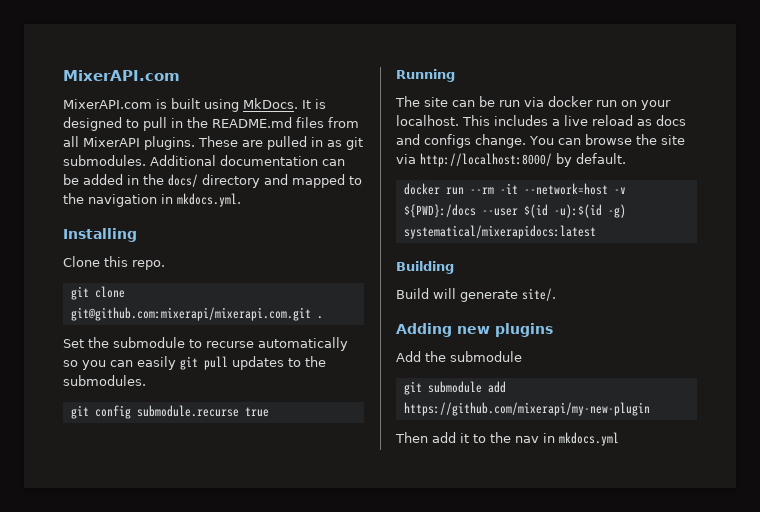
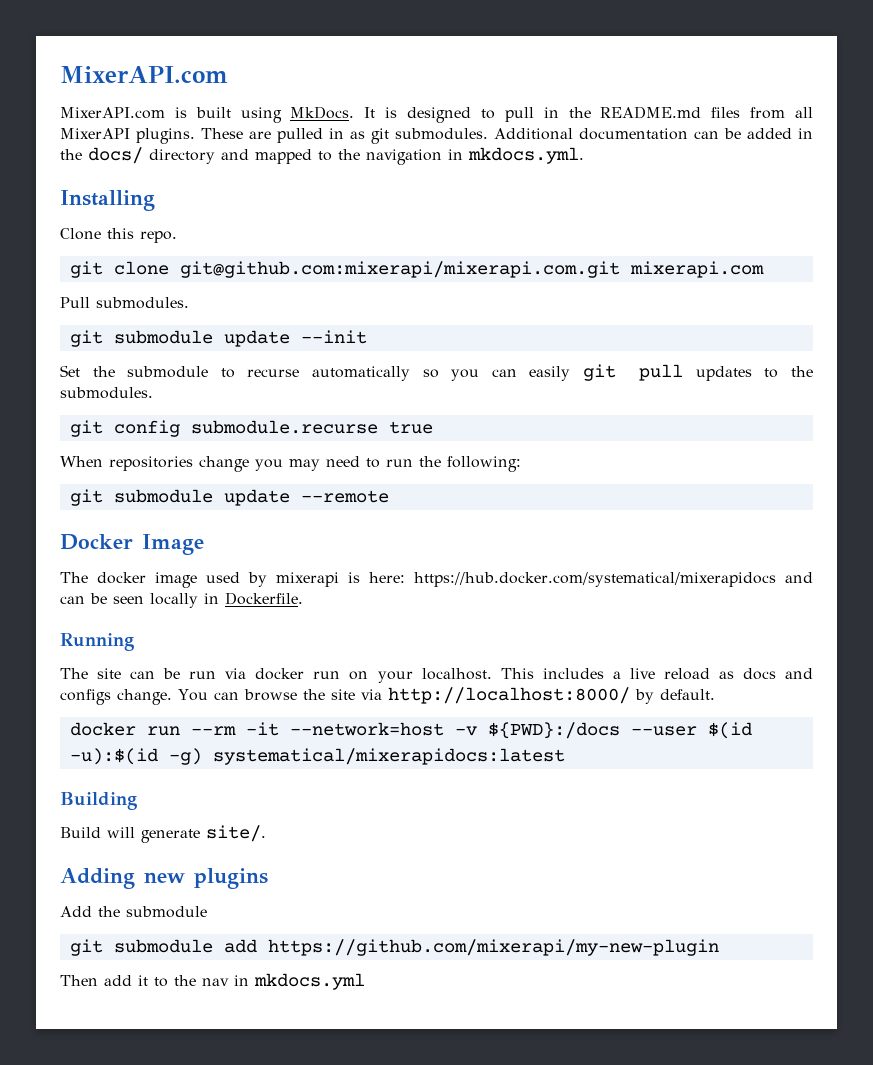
[316,316,323,319] . -> [629,261,764,278] [60,297,189,309] [69,330,367,347] mixerapi.com // Pull submodules. // git submodule update --init
(269, 412) none -> [60,456,521,472] [69,489,389,506] [60,534,204,555] [60,572,813,588] [60,592,303,608] // When repositories change you may need to run the following: // git submodule update --remote // Docker Image // The docker image used by mixerapi is here: https://hub.docker.com/systematical/mixerapidocs and can be seen locally in Dockerfile.

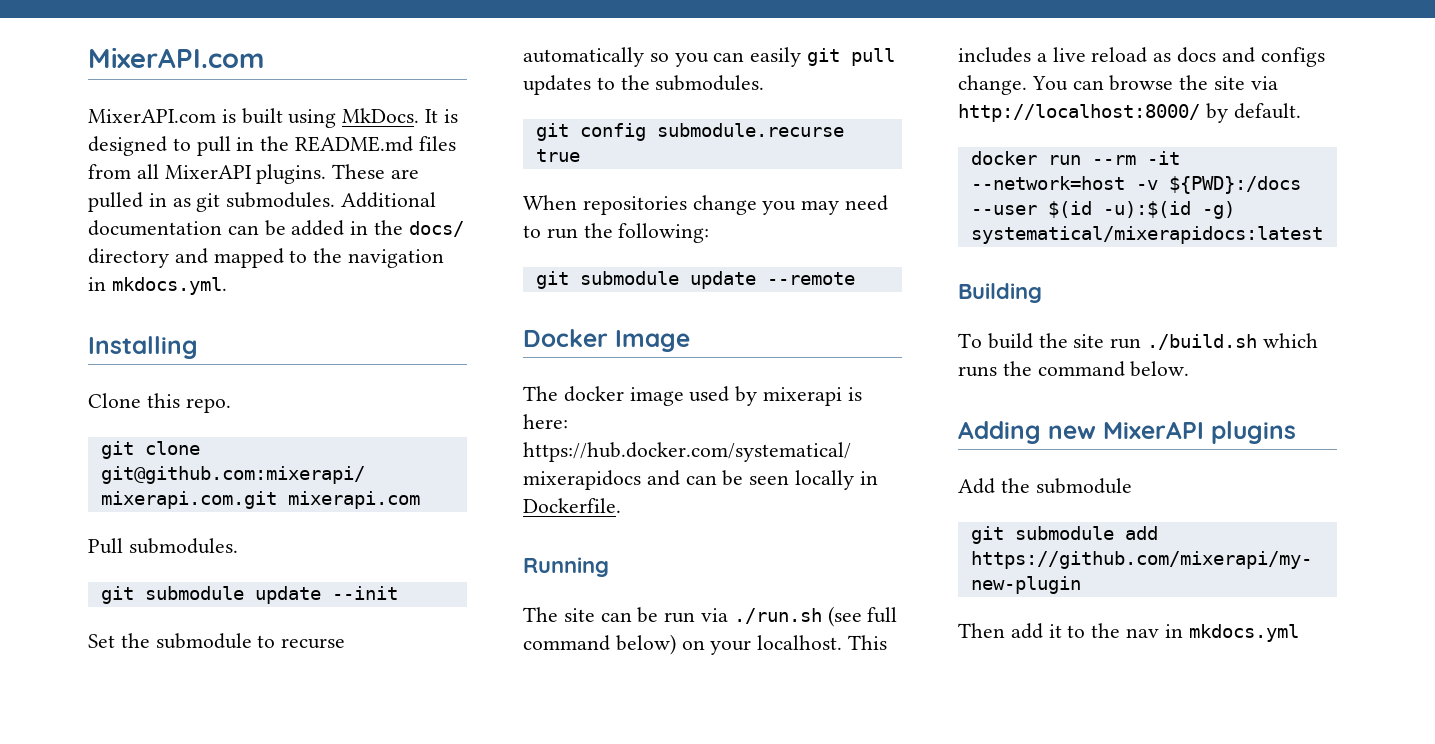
[255,668,341,680] docker run -> [733,606,898,627] [523,634,676,655] ./run.sh (see full command below)
[60,825,266,843] Build will generate site/. -> [958,333,1318,350] [958,361,1190,377] To build the site run ./build.sh which runs the command below.
(185, 877) none -> [1103,421,1204,439] MixerAPI

